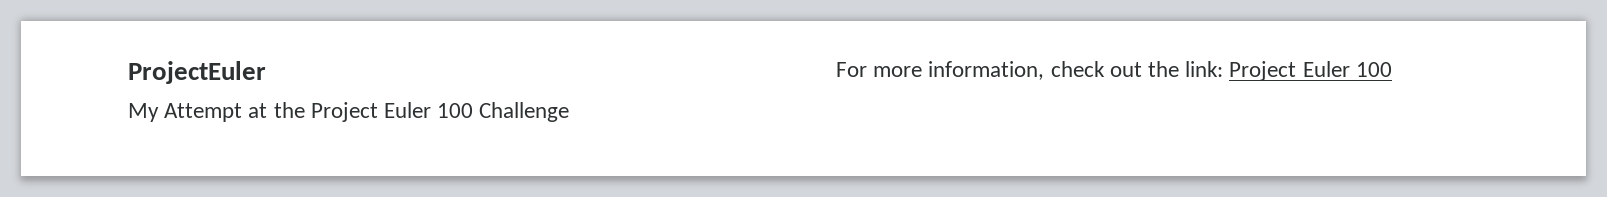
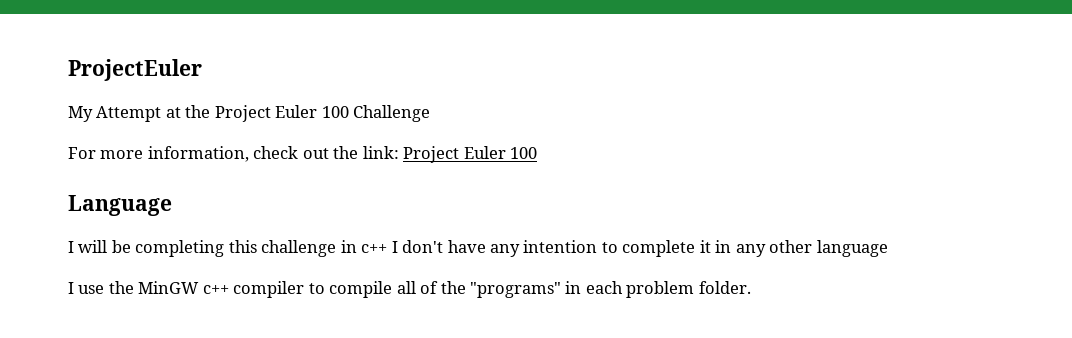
(1392, 69) none -> [68,195,172,216] [68,240,888,257] [68,281,751,298] // Language // I will be completing this challenge in c++ I don't have any intention to complete it in any other language // I use the MinGW c++ compiler to compile all of the "programs" in each problem folder.

